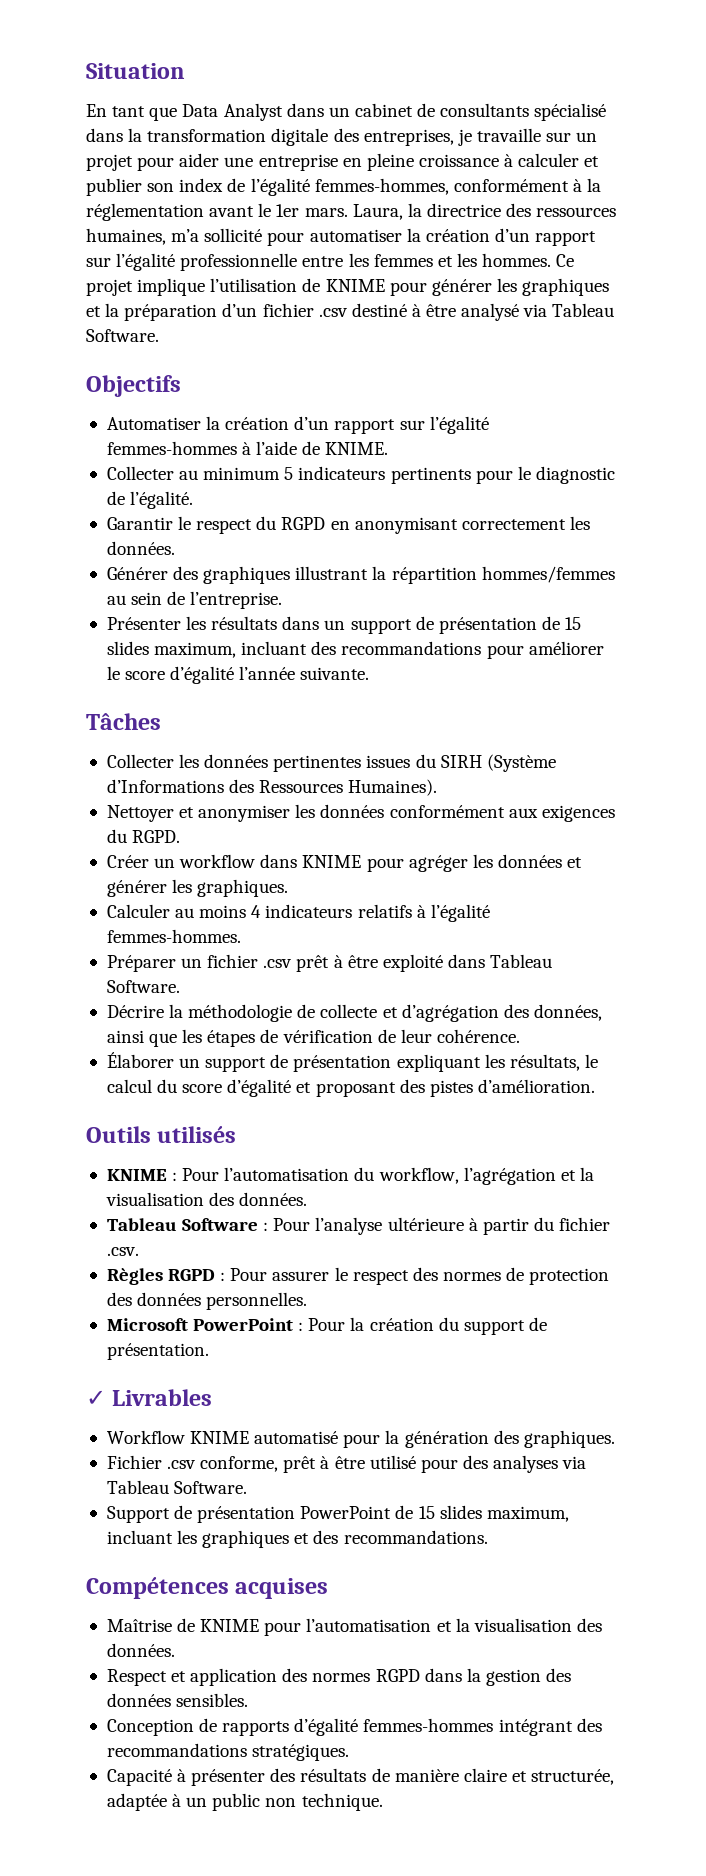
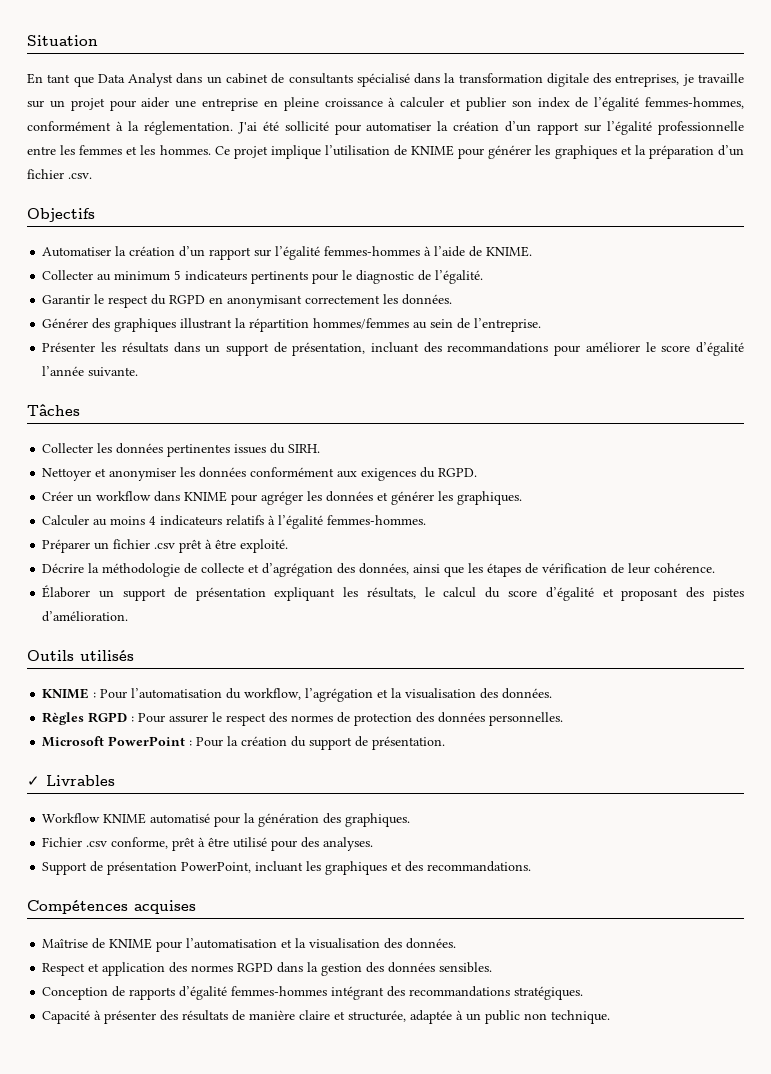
[86,203,617,221] [86,228,200,245] réglementation avant le 1er mars. Laura, la directrice des ressources humaines, m’a -> [143,121,279,135] réglementation. J'ai été
[318,303,615,321] [86,329,159,342] .csv destiné à être analysé via Tableau Software. -> [68,173,92,179] .csv.
[438,616,582,634] [106,641,237,658] présentation de 15 slides maximum, -> [292,342,366,356] présentation,
[440,754,556,772] [106,779,438,796] SIRH (Système d’Informations des Ressources Humaines). -> [288,444,321,453] SIRH.
[382,954,553,972] [106,980,180,993] exploité dans Tableau Software. -> [240,539,289,553] exploité.
[106,1217,611,1235] [106,1247,139,1256] // Tableau Software : Pour l’analyse ultérieure à partir du fichier .csv. -> (553, 693) none
[493,1455,587,1473] [106,1480,248,1494] analyses via Tableau Software. -> [323,837,374,851] analyses.
[300,1505,569,1522] PowerPoint de 15 slides maximum, -> [181,862,252,873] PowerPoint,

